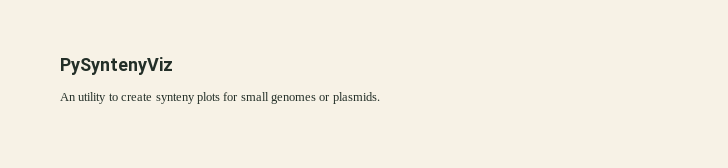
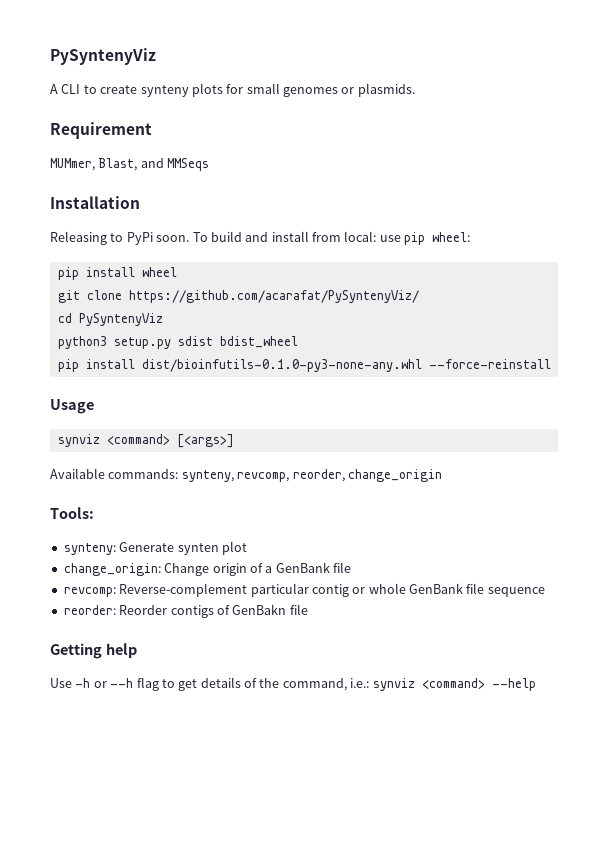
[60,57,173,75] [60,92,107,104] PySyntenyViz // An utility -> [50,48,156,65] [50,84,81,94] PySyntenyViz // A CLI
(380, 98) none -> [50,122,152,139] [50,158,210,171] [50,196,140,209] [50,231,471,245] [57,267,177,280] [57,290,419,303] [57,313,163,326] [57,336,298,349] [57,359,551,372] [50,399,94,414] [57,434,234,448] [50,468,442,482] [50,507,94,519] [63,541,247,555] [63,562,351,576] [63,583,545,597] [63,604,308,618] [50,643,137,659] [50,677,536,691] // Requirement // MUMmer, Blast, and MMSeqs // Installation // Releasing to PyPi soon. To build and install from local: use pip wheel: // pip install wheel // git clone https://github.com/acarafat/PySyntenyViz/ // cd PySyntenyViz // python3 setup.py sdist bdist_wheel // pip install dist/bioinfutils-0.1.0-py3-none-any.whl --force-reinstall // Usage // synviz <command> [<args>] // Available commands: synteny, revcomp, reorder, change_origin // Tools: // synteny: Generate synten plot // change_origin: Change origin of a GenBank file // revcomp: Reverse-complement particular contig or whole GenBank file sequence // reorder: Reorder contigs of GenBakn file // Getting help // Use -h or --h flag to get details of the command, i.e.: synviz <command> --help

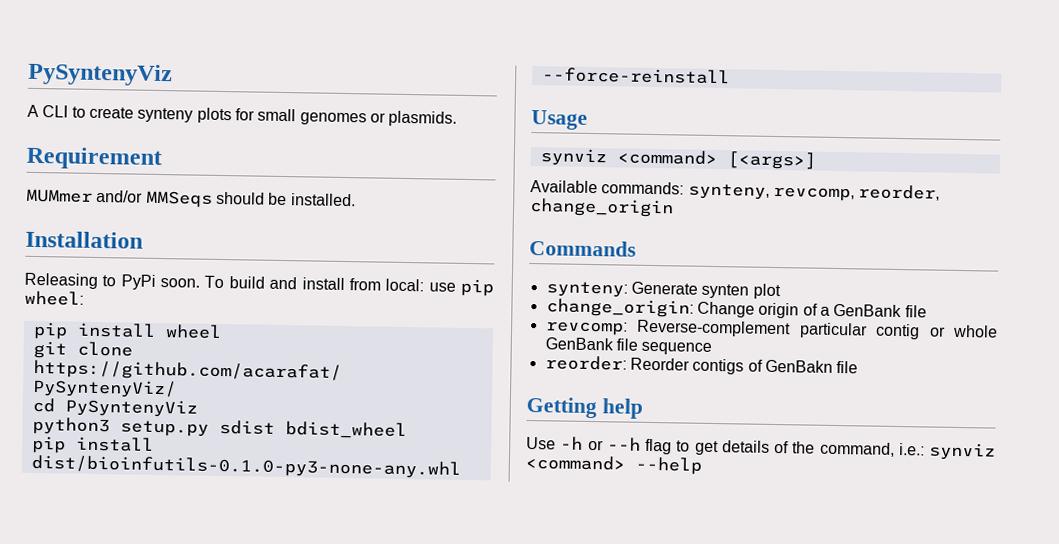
[50,158,210,171] MUMmer, Blast, and MMSeqs -> [26,188,356,208] MUMmer and/or MMSeqs should be installed.
[50,507,94,519] Tools: -> [529,239,636,257] Commands

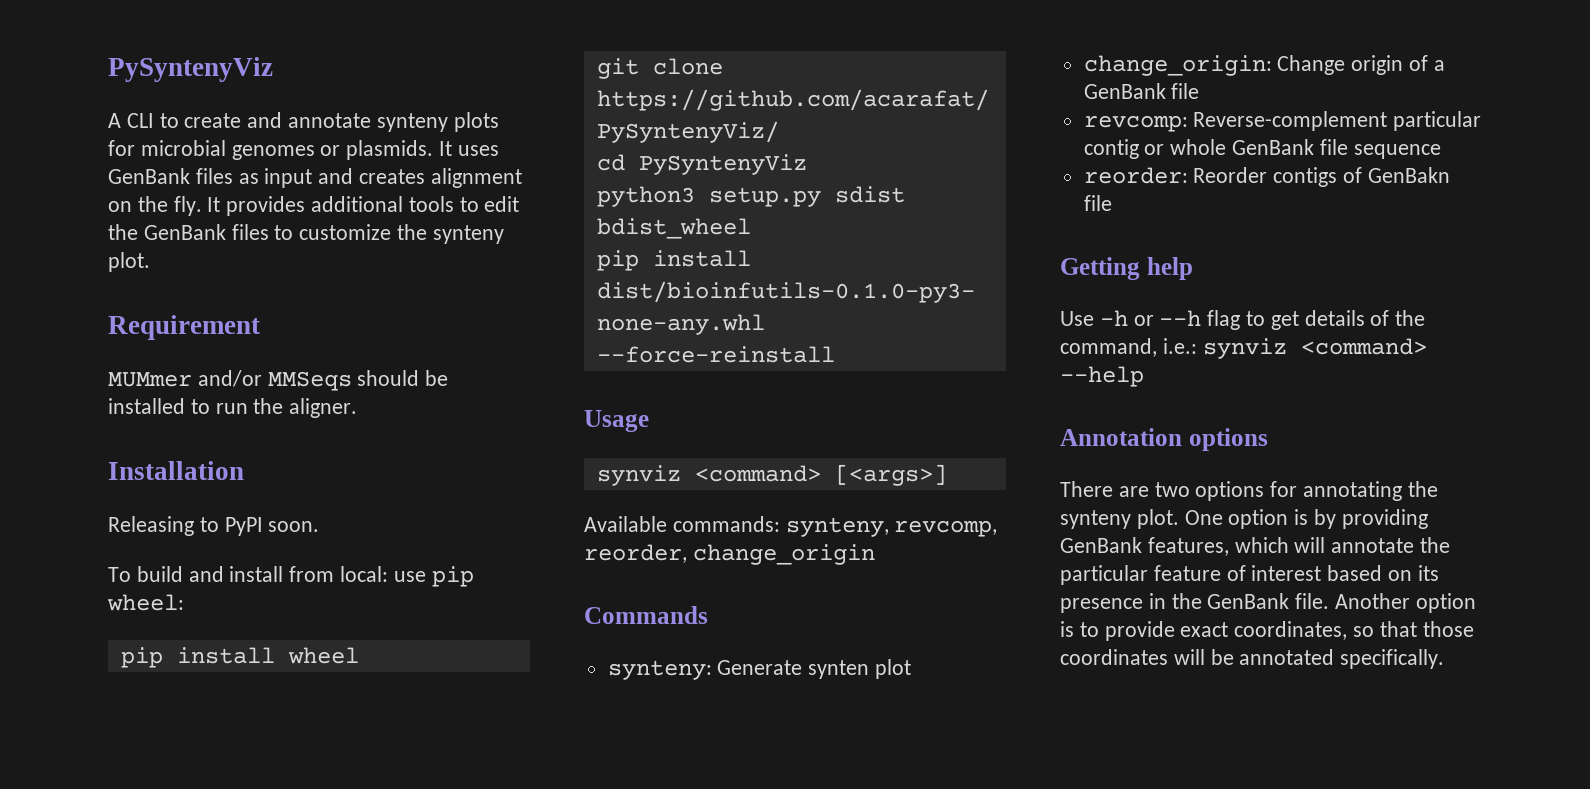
(134, 112) none -> [247,112,372,128] and annotate
[257,108,297,122] small -> [140,140,226,156] microbial
(458, 118) none -> [439,141,499,156] [108,168,522,188] [108,196,520,216] [108,224,504,244] [108,252,150,272] It uses GenBank files as input and creates alignment on the fly. It provides additional tools to edit the GenBank files to customize the synteny plot.
[290,193,356,207] installed. -> [108,398,358,418] installed to run the aligner.
[120,274,156,290] PyPi -> [224,517,263,536] PyPI
(201, 283) none -> (320, 526) //
(703, 465) none -> [1060,428,1268,451] [1060,481,1438,501] [1060,509,1428,529] [1060,537,1451,556] [1060,565,1439,585] [1060,593,1476,613] [1060,621,1474,641] [1060,649,1445,669] // Annotation options // There are two options for annotating the synteny plot. One option is by providing GenBank features, which will annotate the particular feature of interest based on its presence in the GenBank file. Another option is to provide exact coordinates, so that those coordinates will be annotated specifically.

